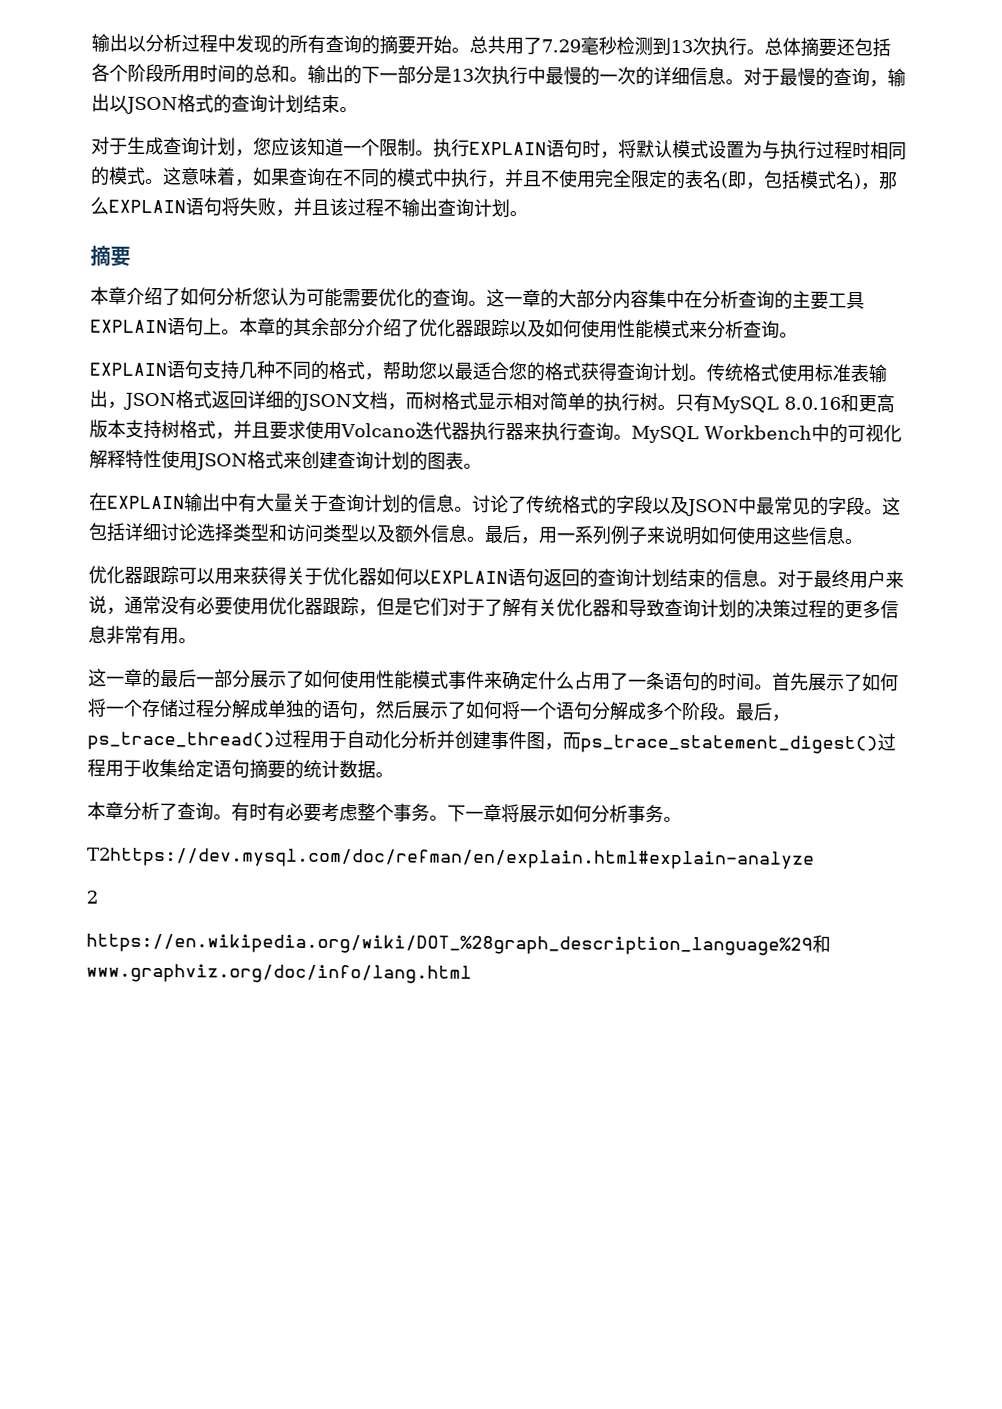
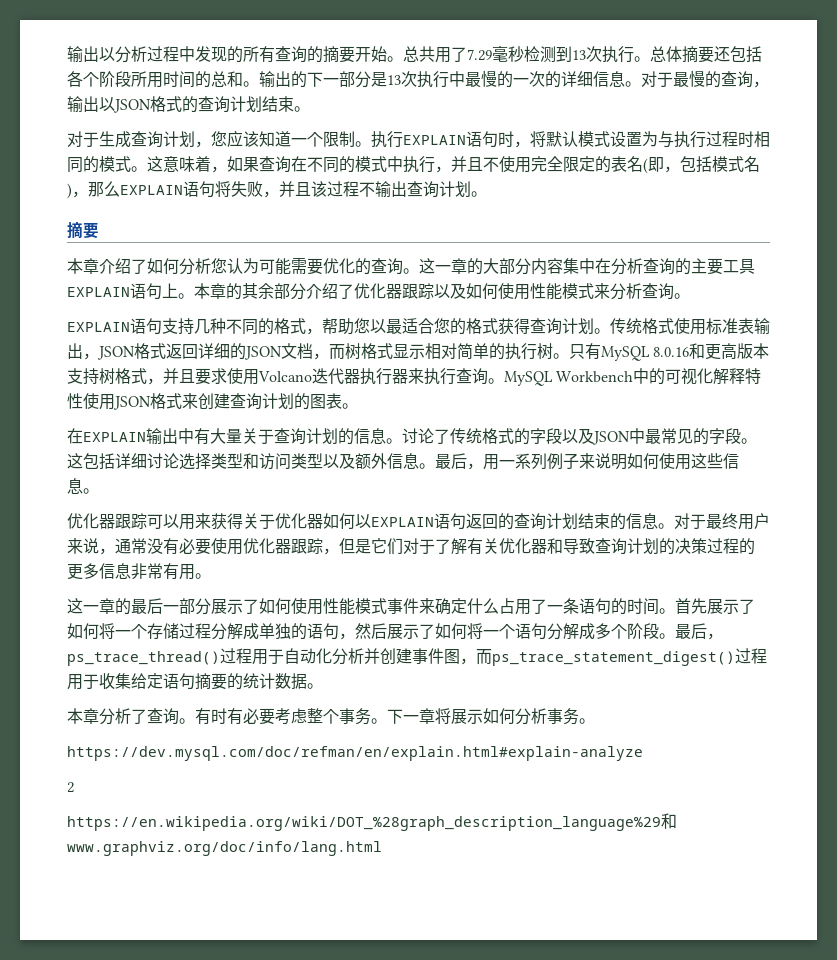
[87,847,815,870] T2https://dev.mysql.com/doc/refman/en/explain.html#explain-analyze -> [67,746,643,761] https://dev.mysql.com/doc/refman/en/explain.html#explain-analyze

